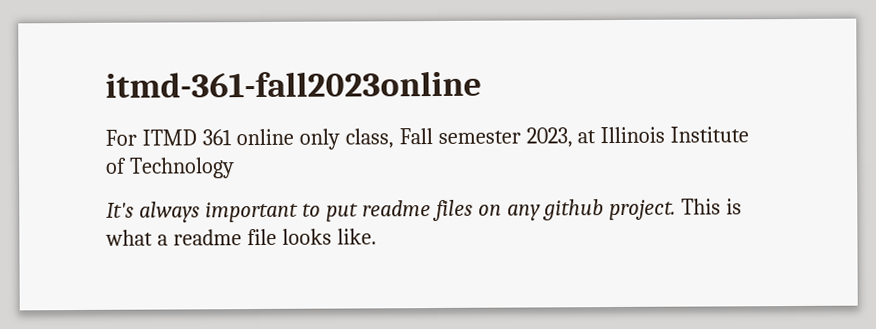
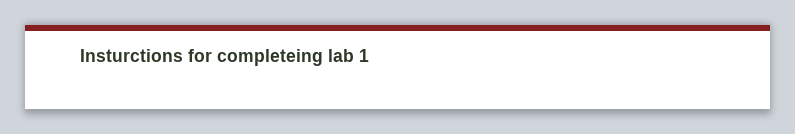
[105,70,482,98] [105,126,750,150] [105,157,235,179] [106,198,743,223] [105,228,377,246] itmd-361-fall2023online // For ITMD 361 online only class, Fall semester 2023, at Illinois Institute of Technology // It's always important to put readme files on any github project. This is what a readme file looks like. -> [80,49,369,66] Insturctions for completeing lab 1

